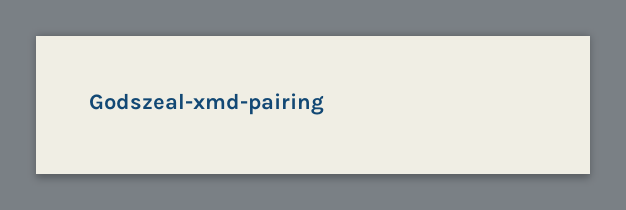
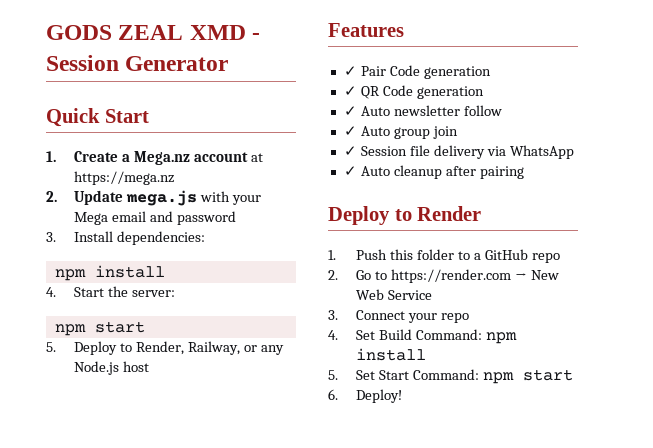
[89,93,324,115] Godszeal-xmd-pairing -> [46,25,261,40] [46,55,229,71] [46,108,149,127] [46,151,264,165] [74,171,175,185] [46,190,262,206] [74,211,237,225] [46,231,206,245] [54,265,165,281] [46,286,176,297] [54,321,145,336] [46,341,285,355] [74,361,150,375] [328,23,404,37] [343,65,491,79] [343,85,484,99] [343,105,502,116] [343,126,458,139] [343,145,574,159] [343,165,524,179] [328,206,482,225] [328,249,560,263] [328,269,560,283] [356,289,433,300] [328,310,470,323] [328,329,518,344] [356,348,427,361] [328,369,574,384] [328,389,403,403] GODS ZEAL XMD - Session Generator // Quick Start // 1. Create a Mega.nz account at https://mega.nz // 2. Update mega.js with your Mega email and password // 3. Install dependencies: // npm install // 4. Start the server: // npm start // 5. Deploy to Render, Railway, or any Node.js host // Features // ✓ Pair Code generation // ✓ QR Code generation // ✓ Auto newsletter follow // ✓ Auto group join // ✓ Session file delivery via WhatsApp // ✓ Auto cleanup after pairing // Deploy to Render // 1. Push this folder to a GitHub repo // 2. Go to https://render.com → New Web Service // 3. Connect your repo // 4. Set Build Command: npm install // 5. Set Start Command: npm start // 6. Deploy!

